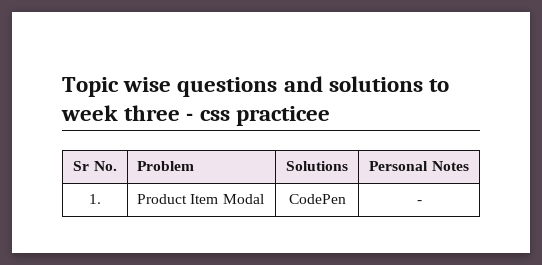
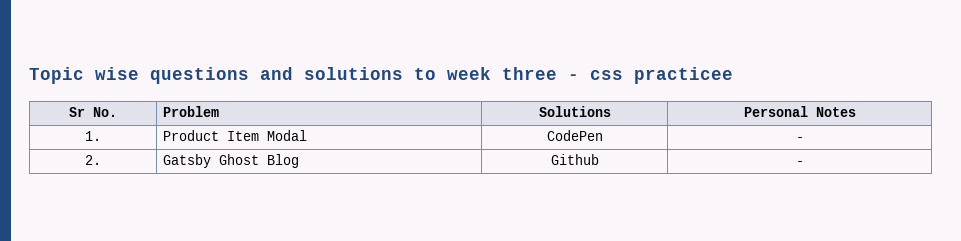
(422, 202) none -> [85,155,101,165] [163,154,300,168] [550,154,599,165] [795,161,804,165] // 2. | Gatsby Ghost Blog | Github | -

